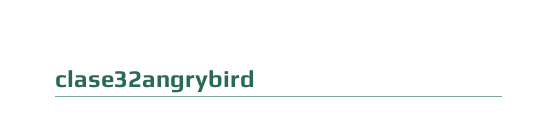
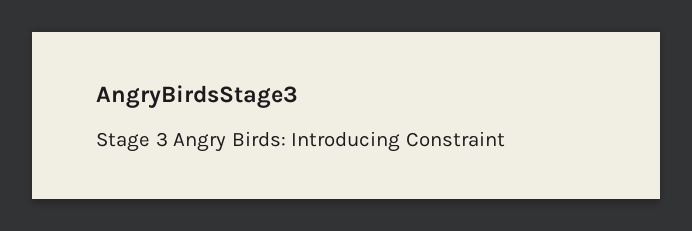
[55,70,255,93] clase32angrybird -> [96,85,298,108] [96,131,505,152] AngryBirdsStage3 // Stage 3 Angry Birds: Introducing Constraint

